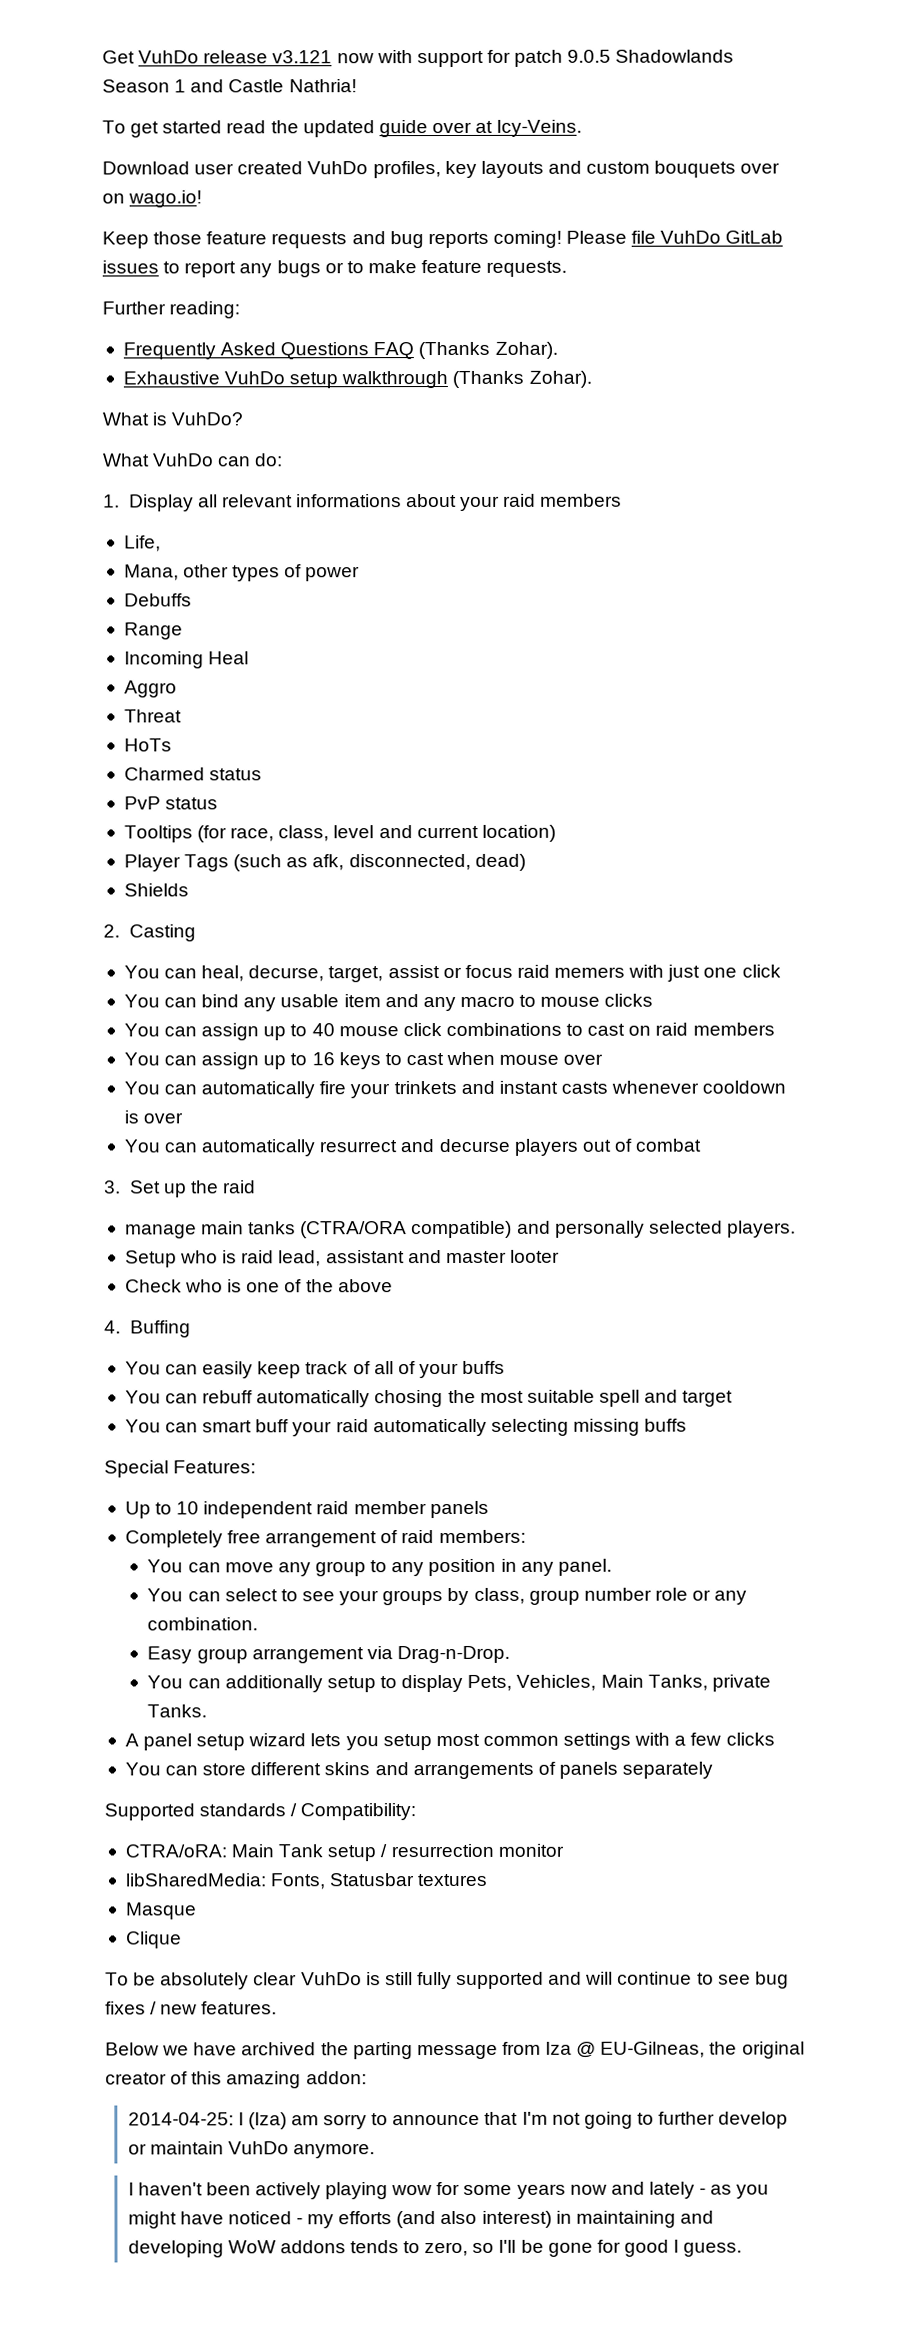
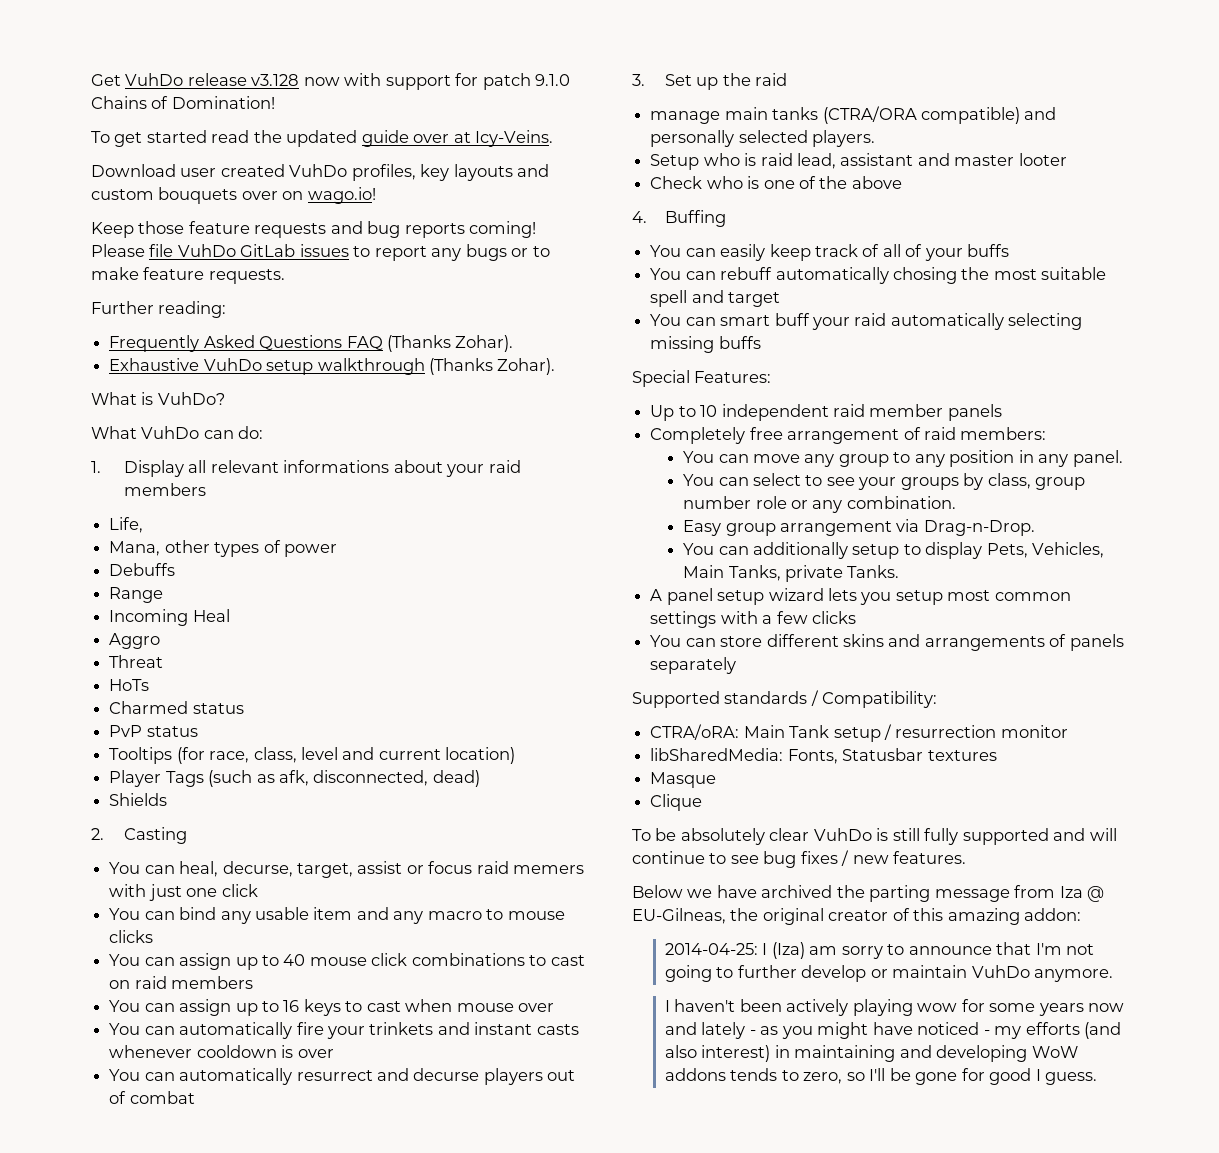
[272,50,333,64] v3.121 -> [251,74,300,86] v3.128
[567,49,735,63] [102,79,357,93] 9.0.5 Shadowlands Season 1 and Castle Nathria! -> [535,74,571,86] [91,96,275,109] 9.1.0 Chains of Domination!

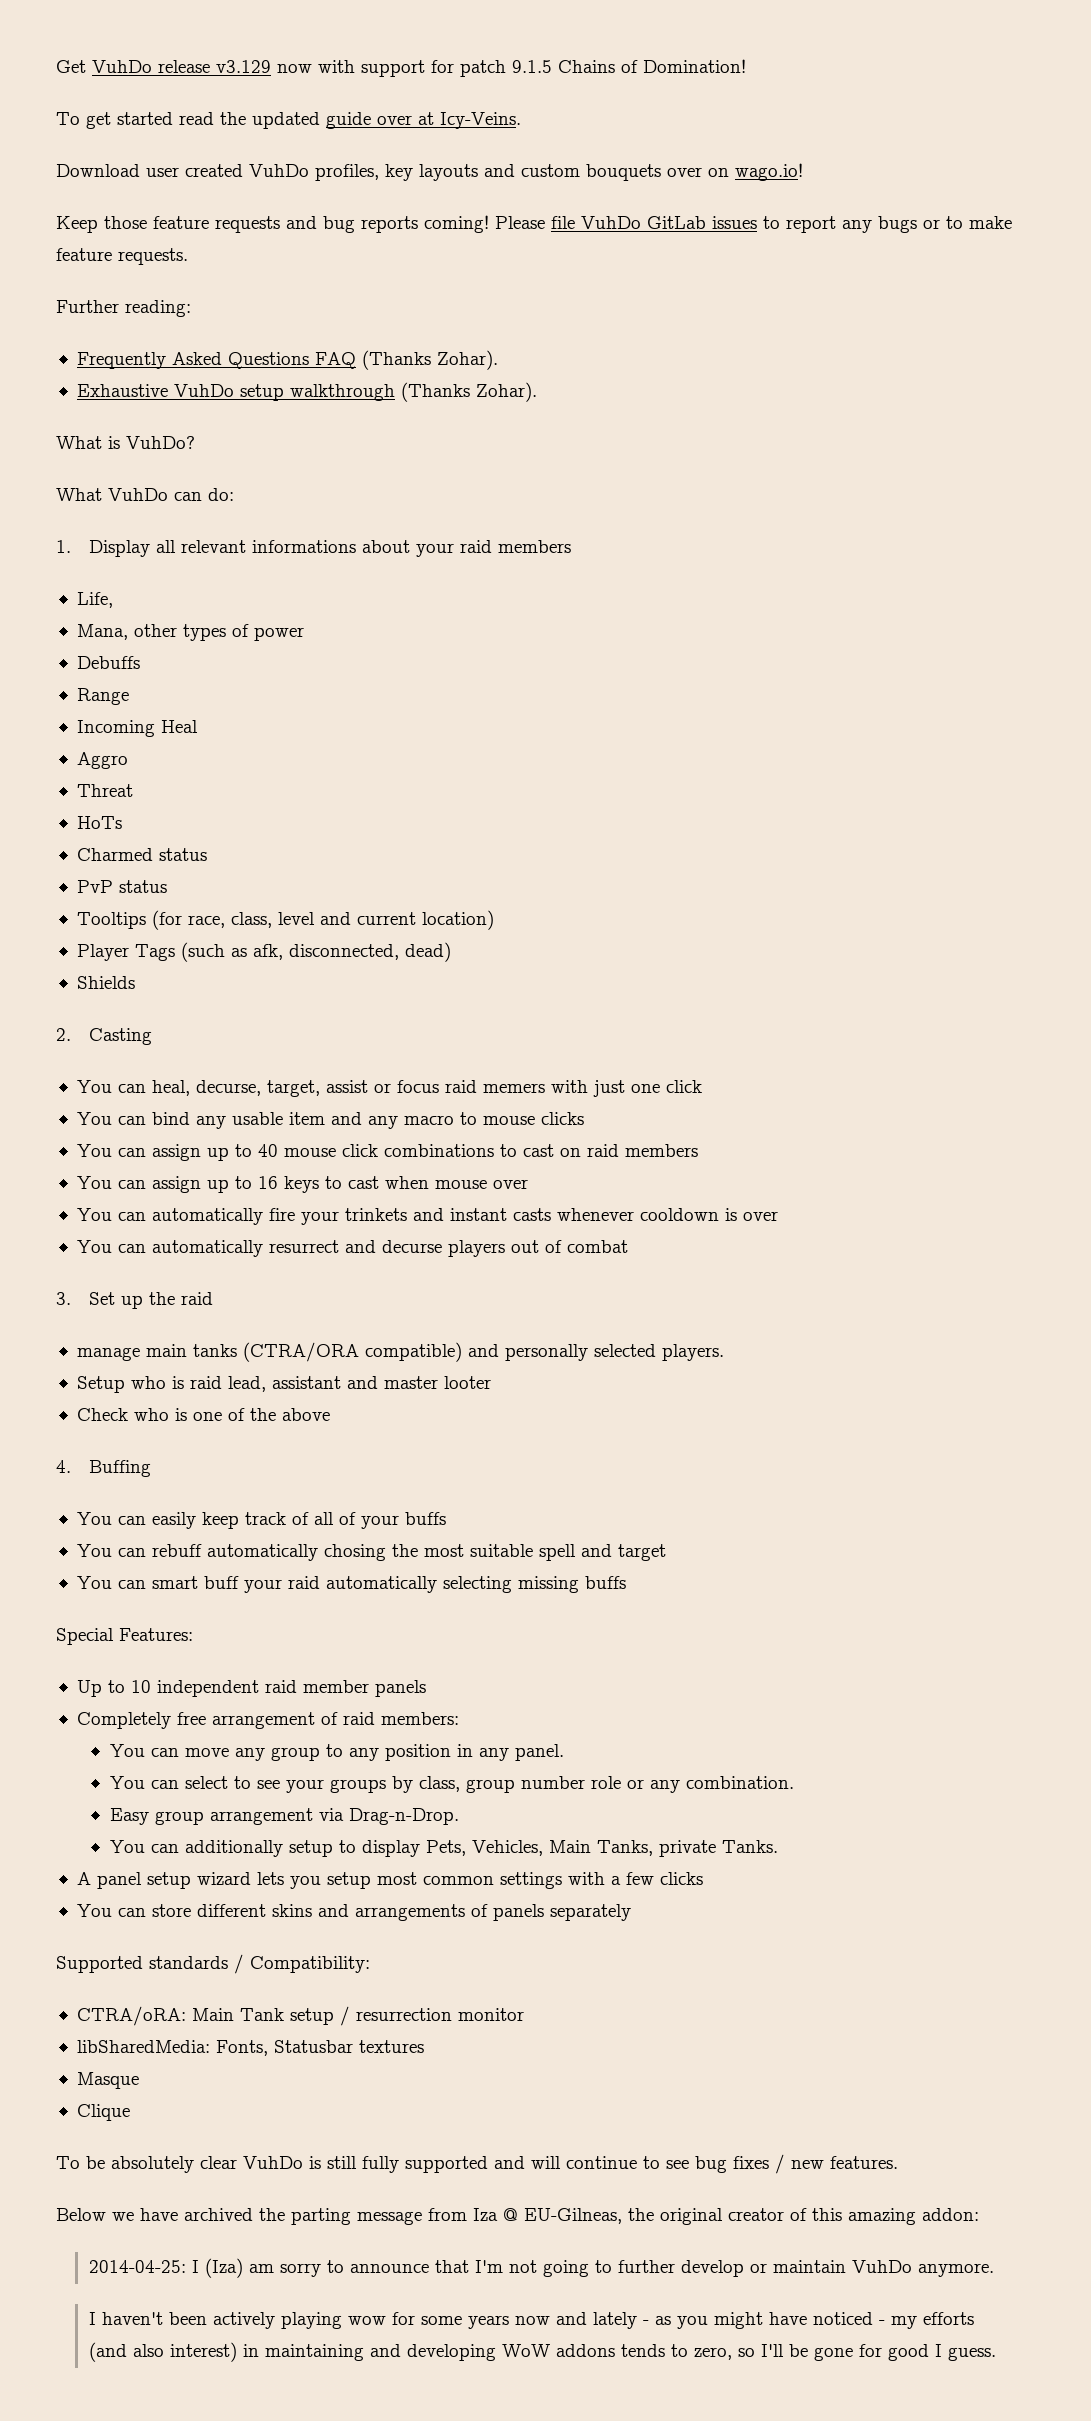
[251,74,300,86] v3.128 -> [216,60,271,73] v3.129
[535,74,571,86] 9.1.0 -> [512,60,552,73] 9.1.5

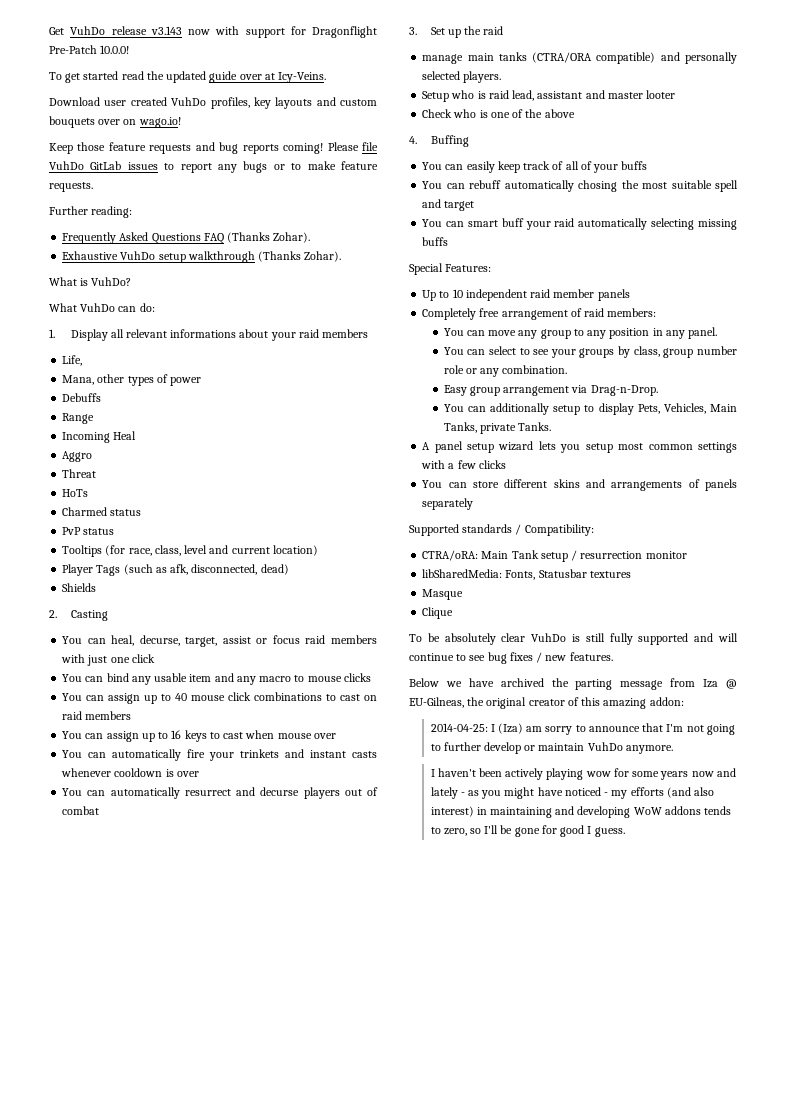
[216,60,271,73] v3.129 -> [150,26,182,35] v3.143
[460,59,746,77] patch 9.1.5 Chains of Domination! -> [312,26,377,38] [49,45,130,54] Dragonflight Pre-Patch 10.0.0!
[482,1083,545,1093] memers -> [331,635,377,644] members

